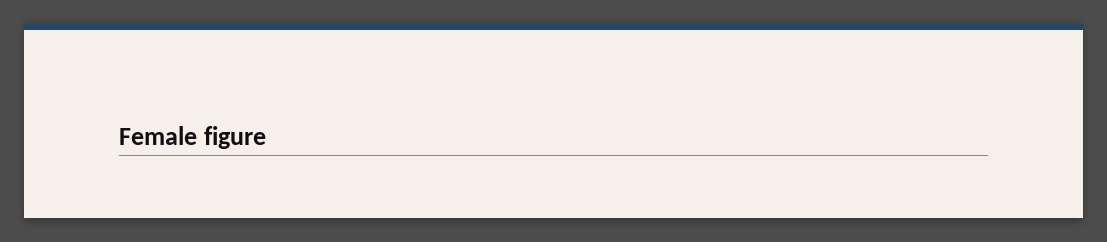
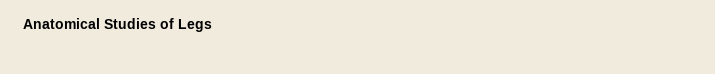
[119,126,267,149] Female figure -> [23,18,212,32] Anatomical Studies of Legs

